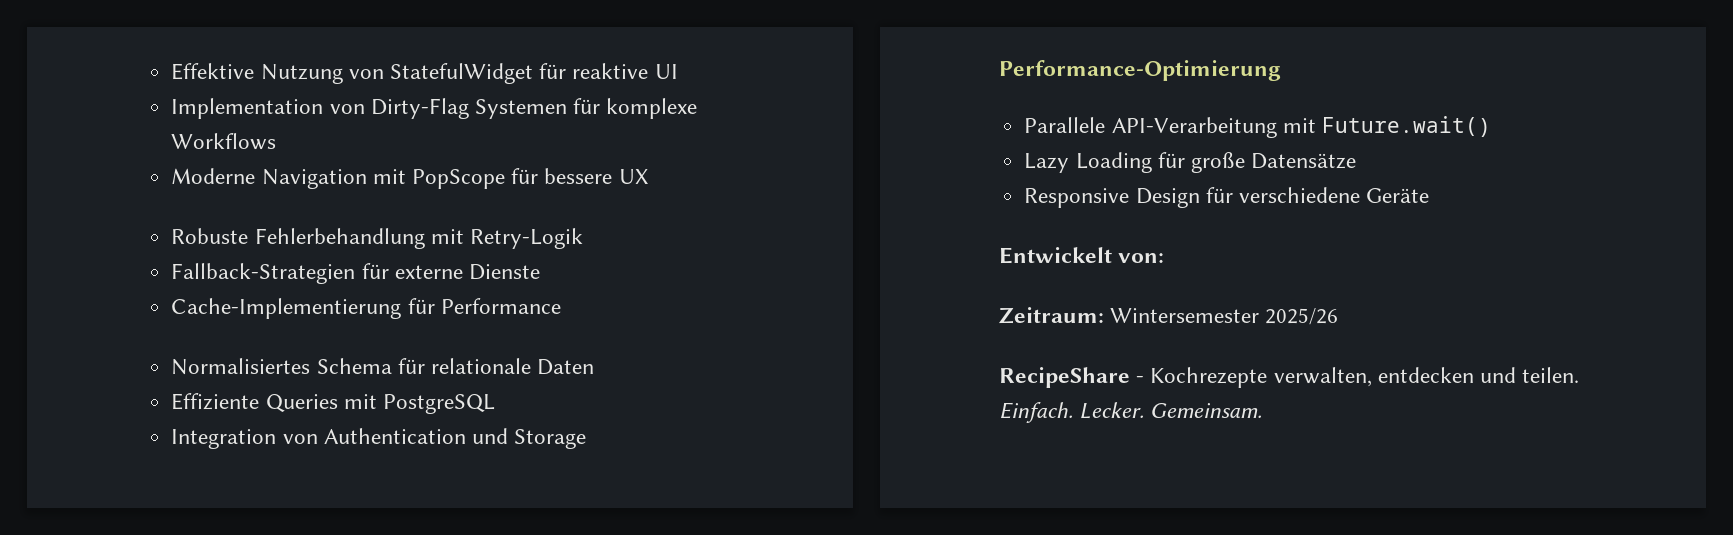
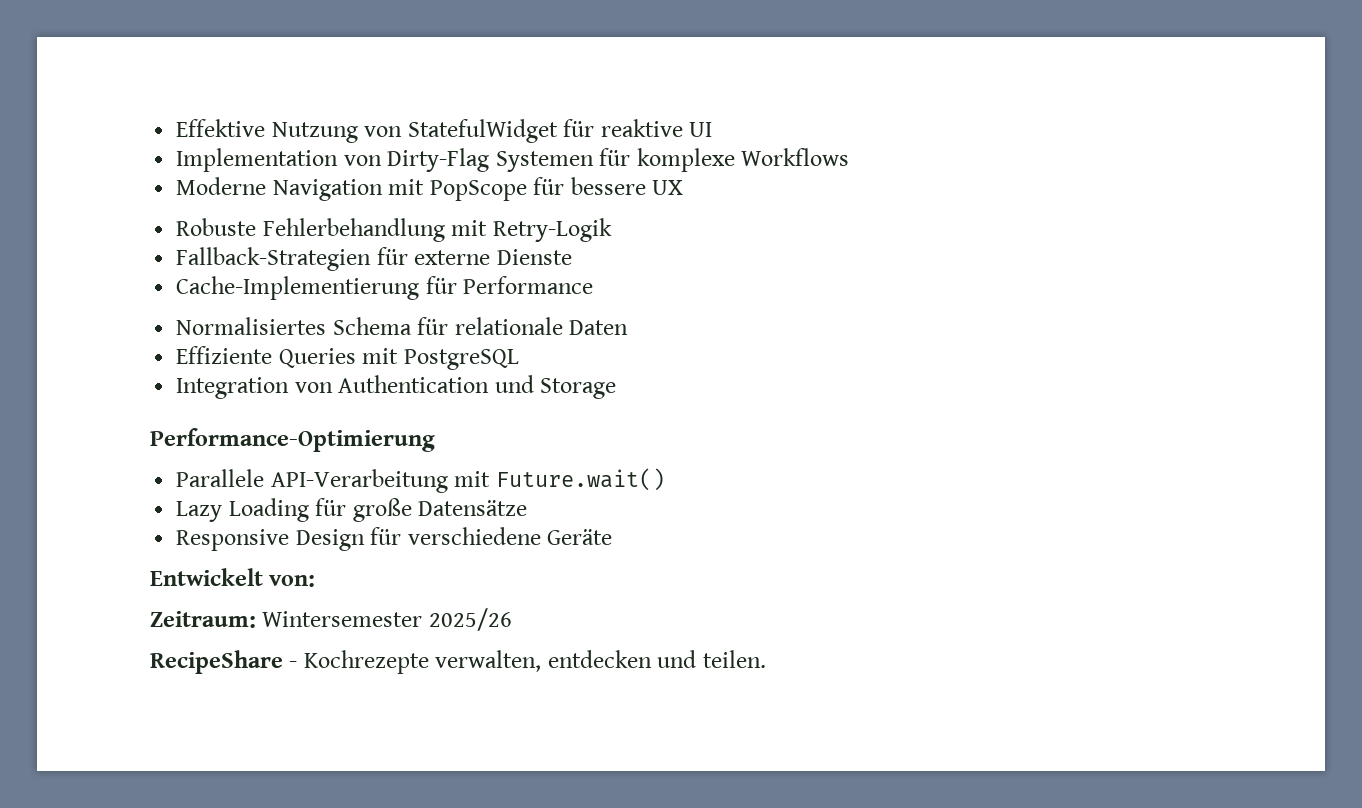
[999,402,1263,423] Einfach. Lecker. Gemeinsam. -> (766, 659) none

